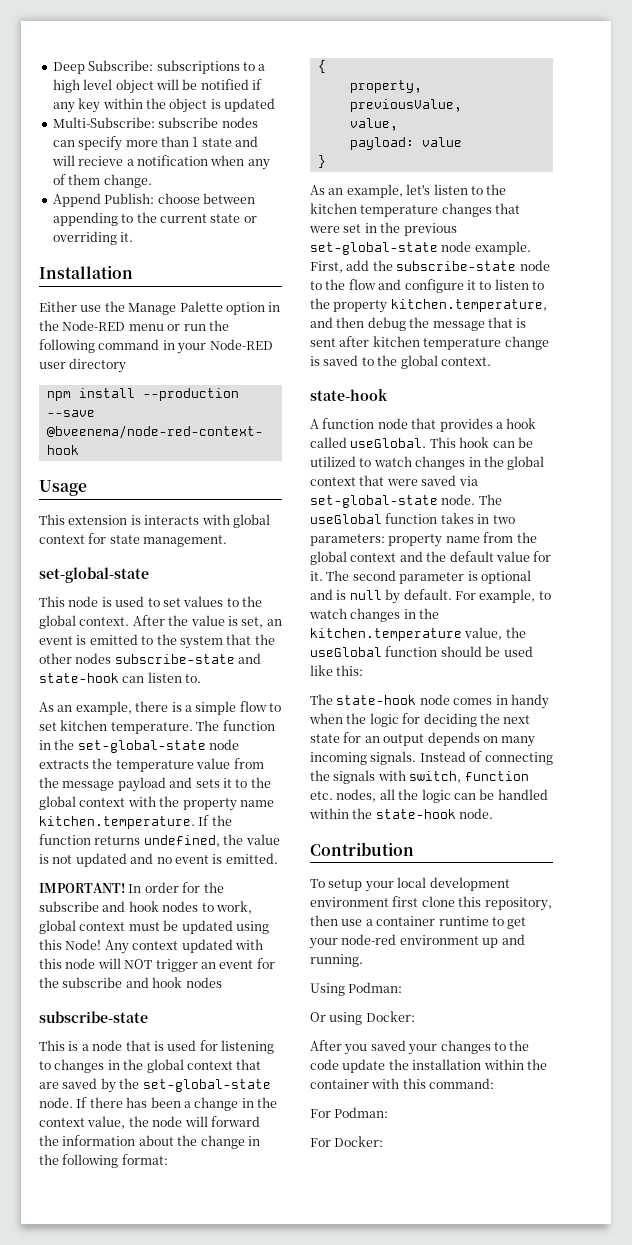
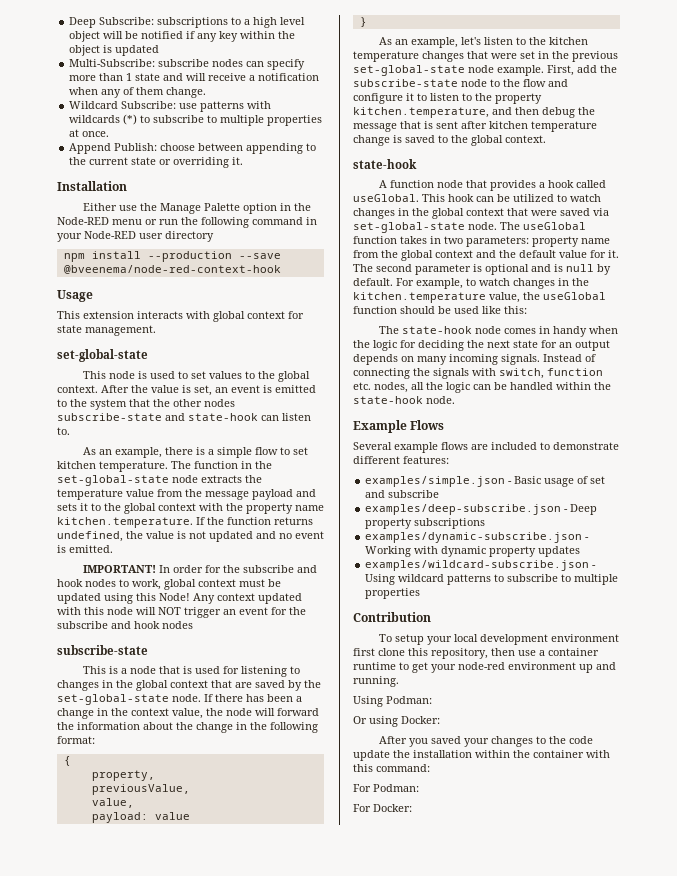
[78,156,124,166] recieve -> [208,73,247,81] receive
(152, 181) none -> [69,101,272,112] [69,114,323,126] [69,129,110,137] // Wildcard Subscribe: use patterns with wildcards (*) to subscribe to multiple properties at once.
[130,515,141,525] is -> (134, 315) none
(494, 813) none -> [353,420,445,433] [353,442,619,453] [353,456,449,464] [365,476,606,487] [365,490,440,498] [365,504,598,515] [365,518,486,529] [365,532,590,543] [365,546,581,557] [365,560,597,571] [365,574,619,585] [365,588,421,599] // Example Flows // Several example flows are included to demonstrate different features: // examples/simple.json - Basic usage of set and subscribe // examples/deep-subscribe.json - Deep property subscriptions // examples/dynamic-subscribe.json - Working with dynamic property updates // examples/wildcard-subscribe.json - Using wildcard patterns to subscribe to multiple properties

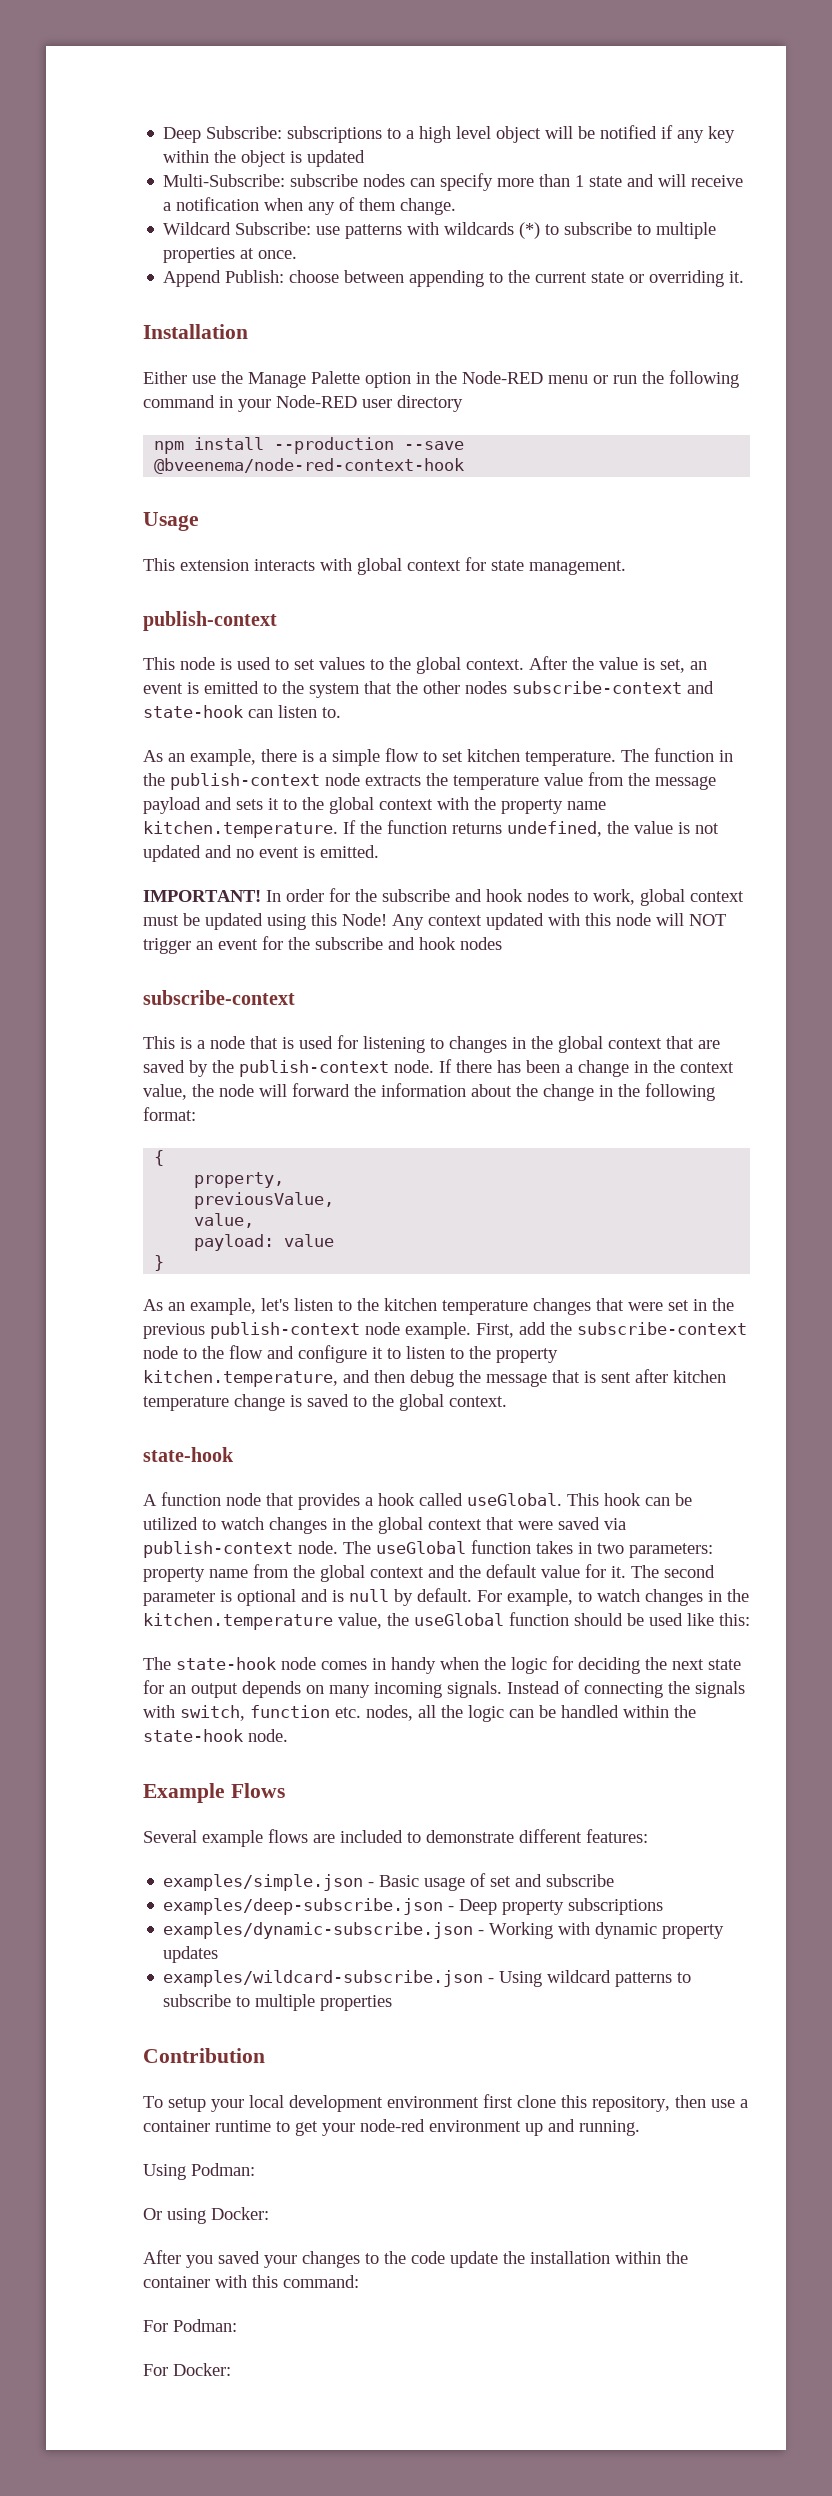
[57,349,148,362] set-global-state -> [143,611,277,631] publish-context
[57,413,162,421] subscribe-state -> [512,681,682,694] subscribe-context
[57,475,169,486] set-global-state -> [170,773,320,790] publish-context
[57,645,148,655] subscribe-state -> [143,990,295,1005] subscribe-context
[57,694,169,705] set-global-state -> [239,1060,389,1077] publish-context
[353,65,465,76] set-global-state -> [210,1322,360,1339] publish-context
[353,79,458,87] subscribe-state -> [577,1322,747,1335] subscribe-context
[353,222,465,233] set-global-state -> [143,1541,293,1558] publish-context

